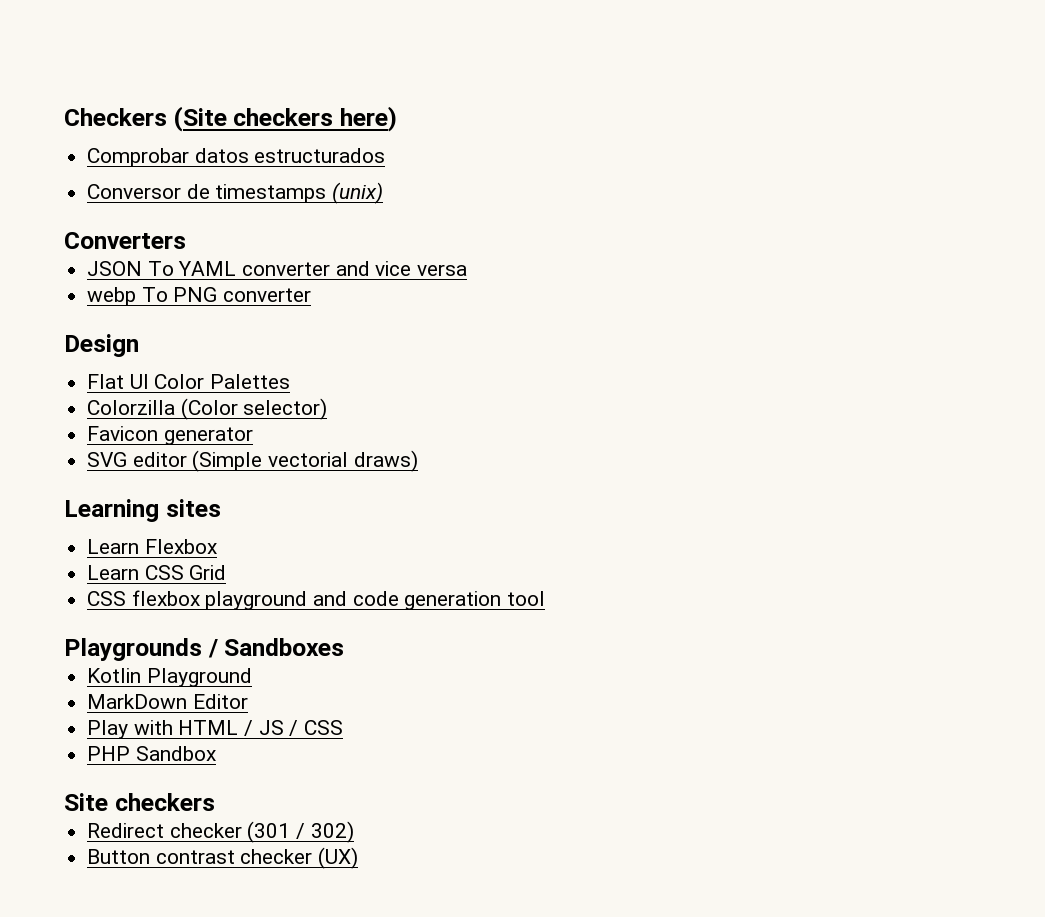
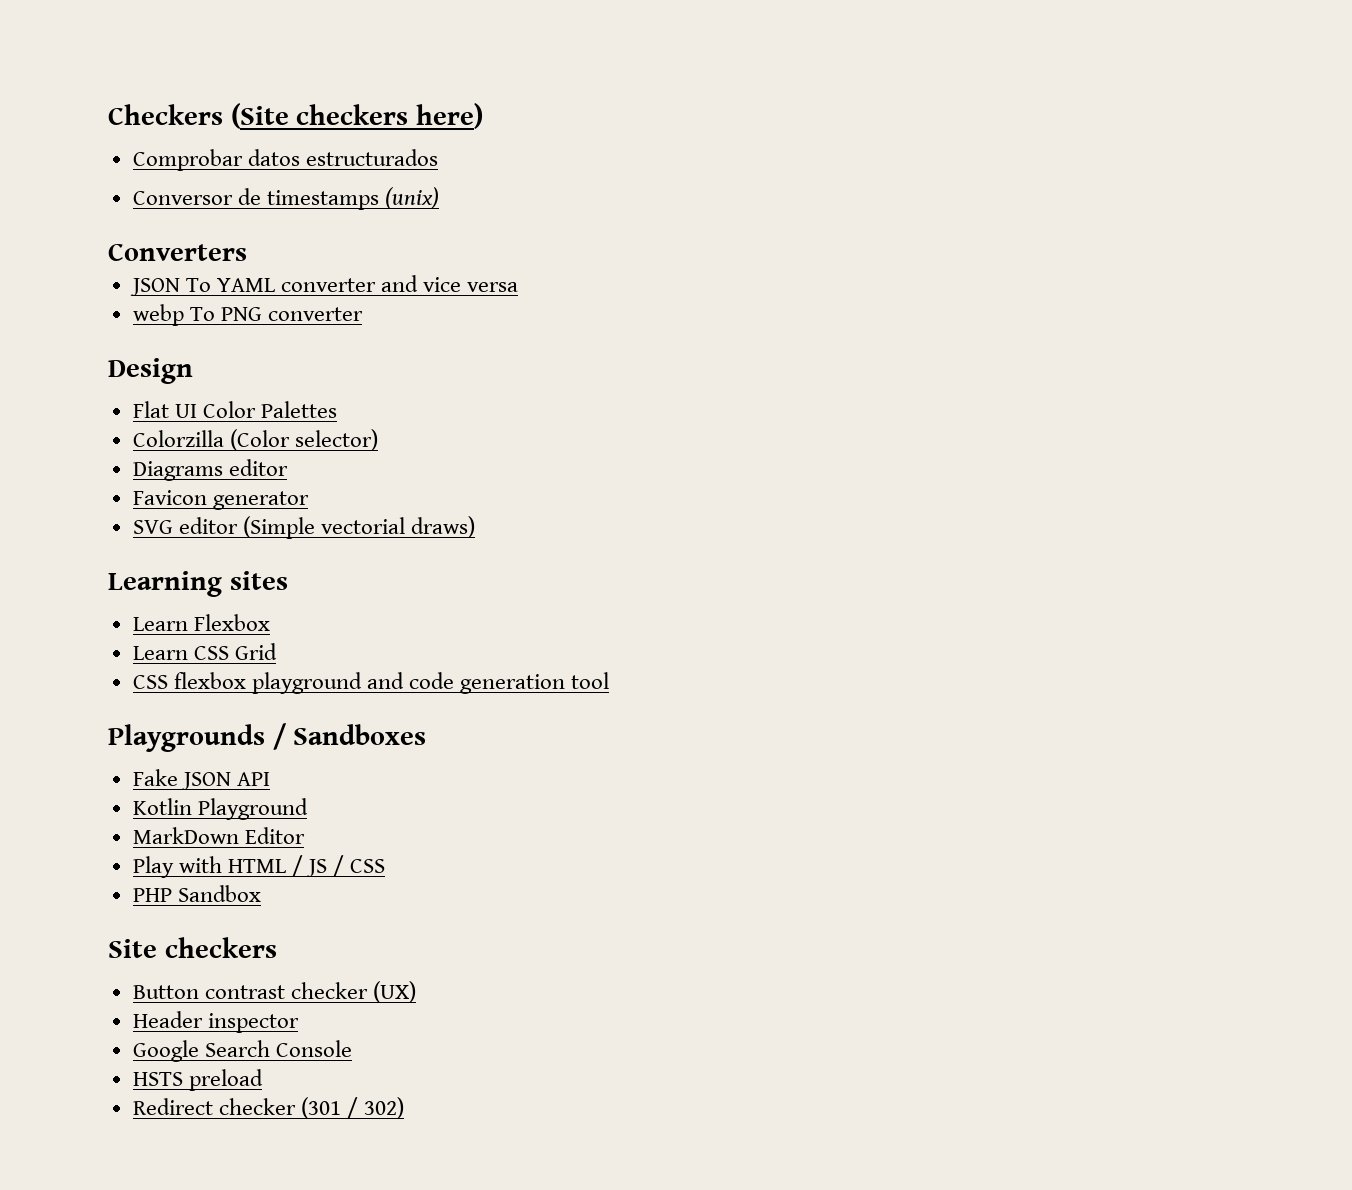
(328, 409) none -> [132,459,288,481] // Diagrams editor
(345, 647) none -> [132,769,270,790] // Fake JSON API
(215, 802) none -> [132,981,416,1003] [132,1011,299,1033] [132,1040,352,1062] [132,1069,263,1091] // Button contrast checker (UX) // Header inspector // Google Search Console // HSTS preload
[87,847,359,869] // Button contrast checker (UX) -> (405, 1108) none

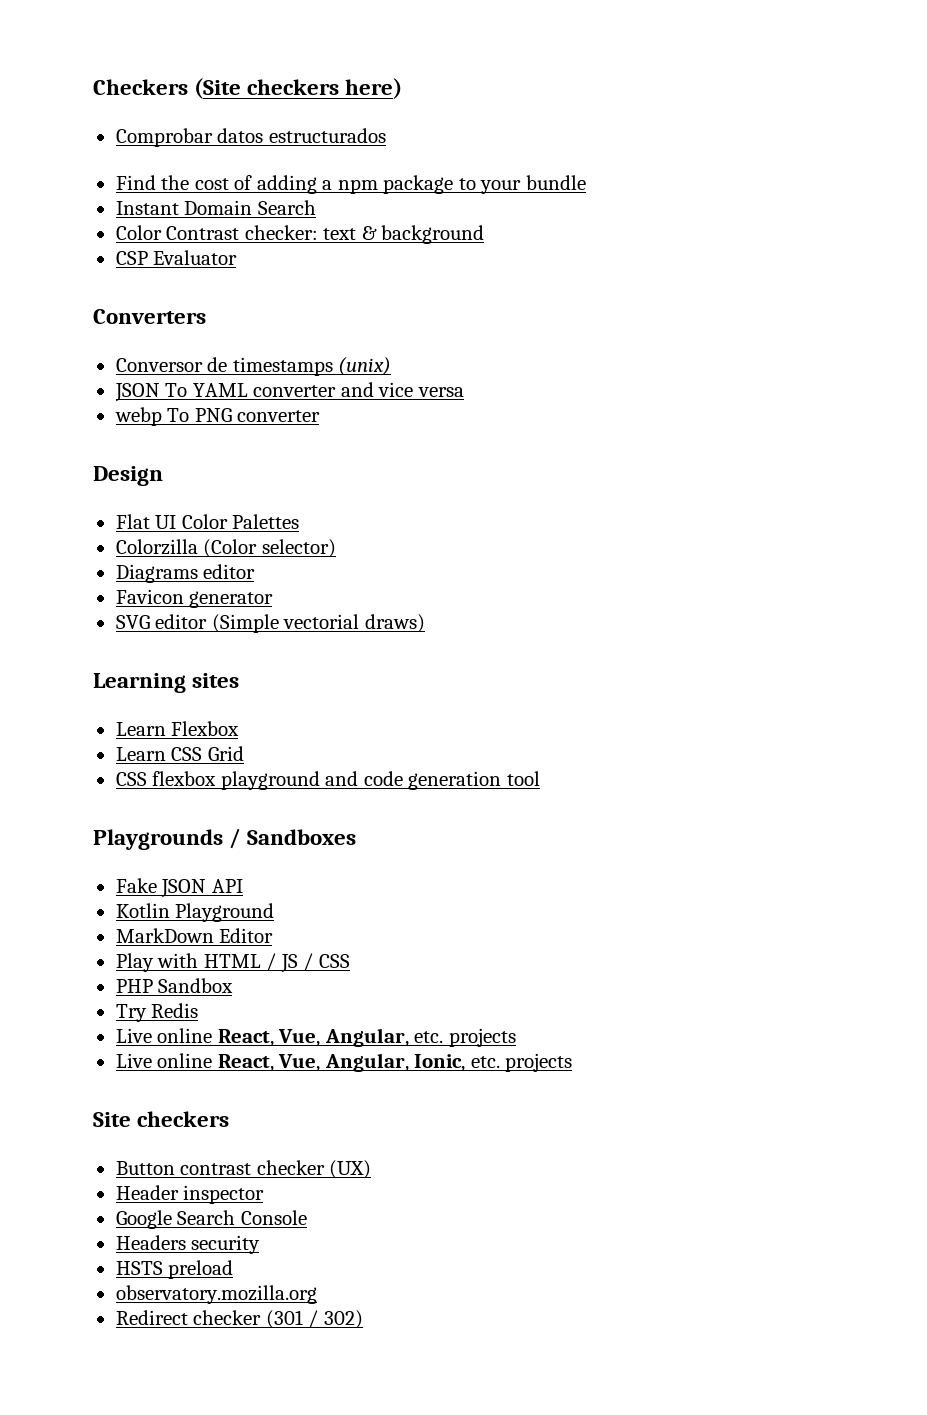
(438, 157) none -> [115,175,586,194] [115,200,316,215] [115,225,485,244] [115,250,238,265] [93,309,206,324] // Find the cost of adding a npm package to your bundle // Instant Domain Search // Color Contrast checker: text & background // CSP Evaluator // Converters
[108,243,247,261] // Converters -> (392, 366) none
(261, 893) none -> [115,1003,199,1022] [115,1028,516,1047] [115,1053,573,1072] // Try Redis // Live online React, Vue, Angular, etc. projects // Live online React, Vue, Angular, Ionic, etc. projects
(352, 1048) none -> [115,1235,261,1254] // Headers security
(263, 1080) none -> [115,1285,317,1304] // observatory.mozilla.org

